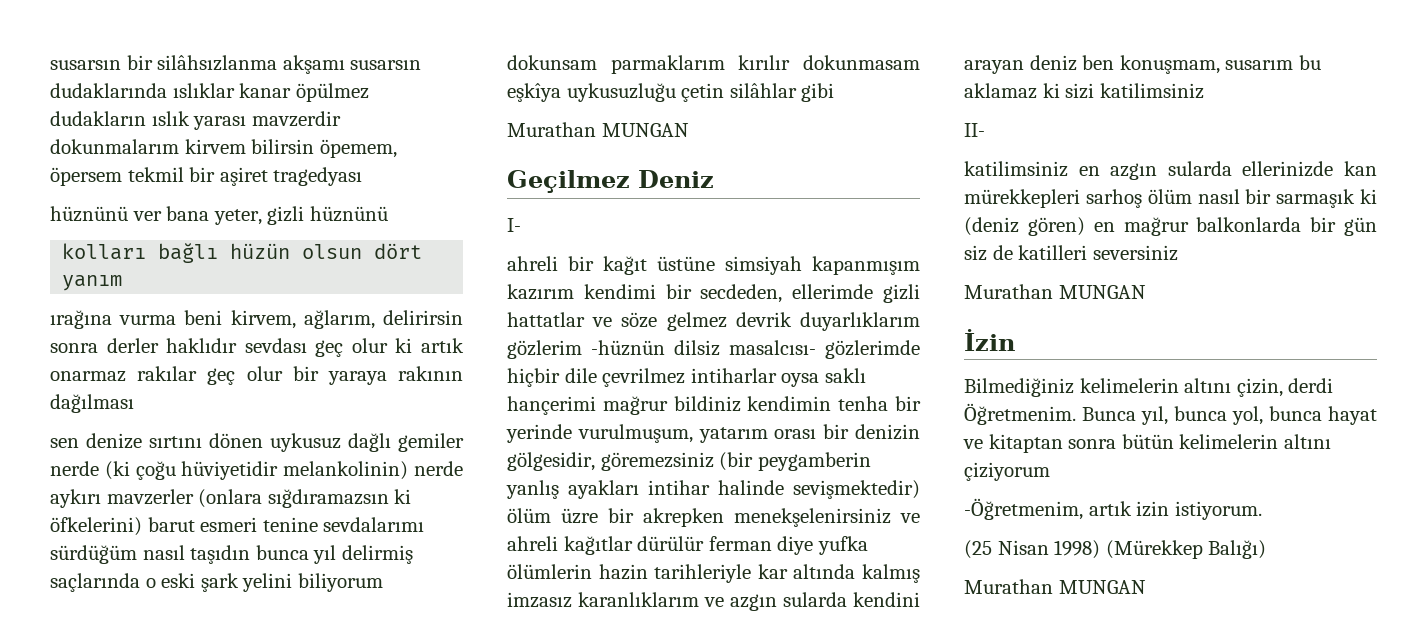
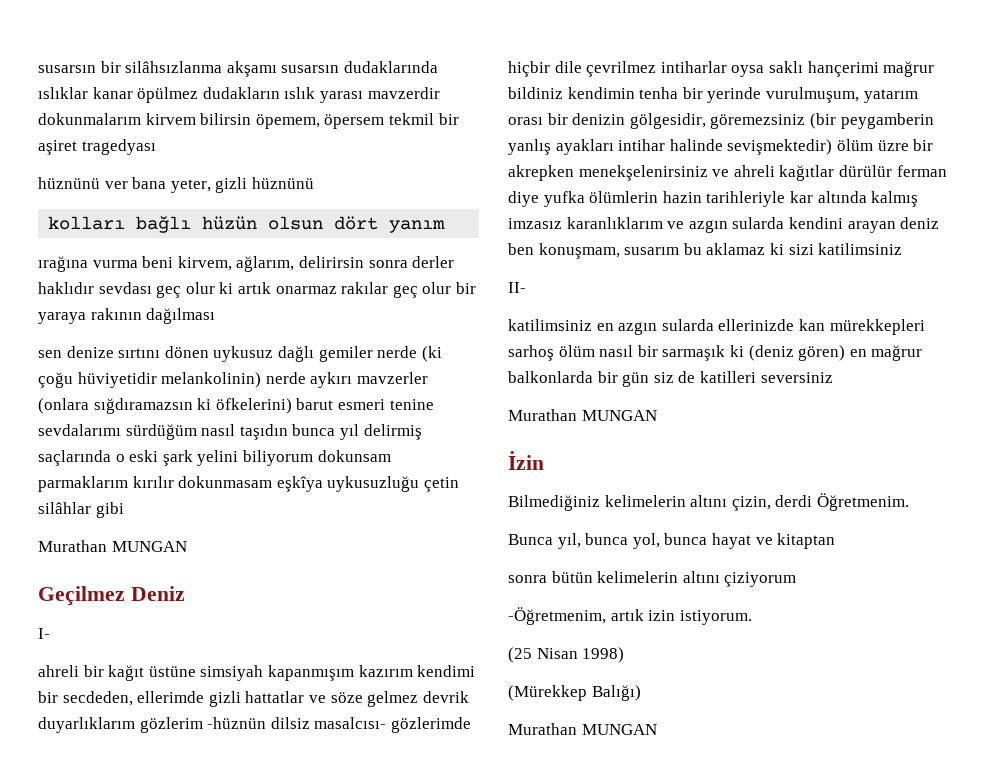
(1076, 414) none -> (909, 502) //
(1063, 443) none -> (836, 541) //
(1101, 549) none -> (625, 655) //

